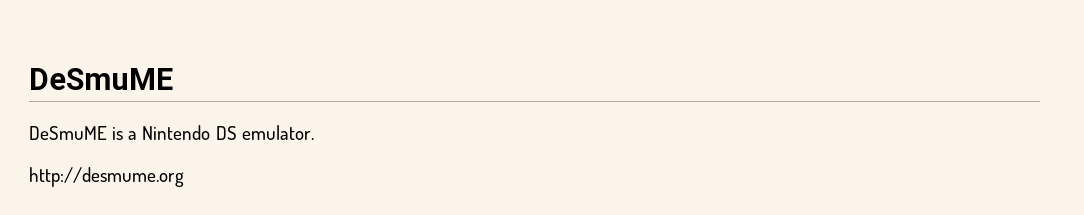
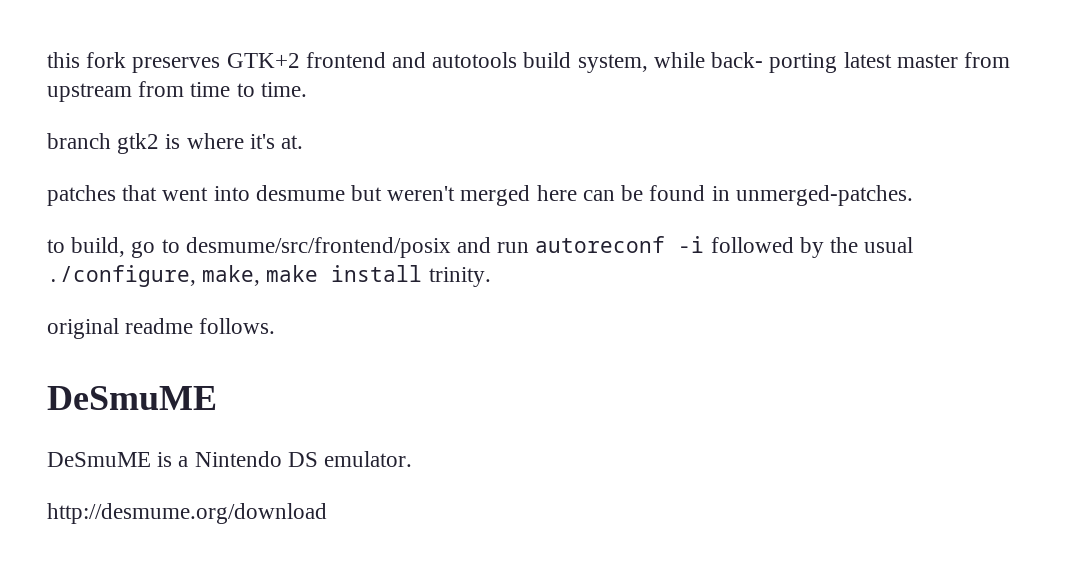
(29, 79) none -> [47,52,1010,73] [47,81,307,102] [47,133,304,154] [47,185,913,206] [47,236,914,258] [47,265,491,287] [47,318,276,339] this fork preserves GTK+2 frontend and autotools build system, while back- porting latest master from upstream from time to time. // branch gtk2 is where it's at. // patches that went into desmume but weren't merged here can be found in unmerged-patches. // to build, go to desmume/src/frontend/posix and run autoreconf -i followed by the usual ./configure, make, make install trinity. // original readme follows. //
[29,167,184,187] http://desmume.org -> [47,503,327,524] http://desmume.org/download

